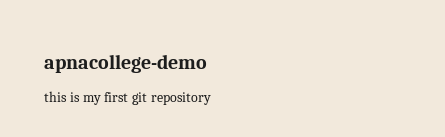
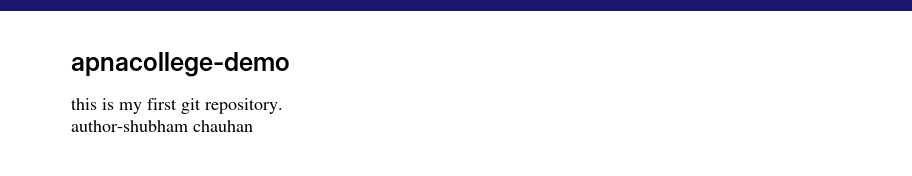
[150,92,211,105] repository -> [205,98,283,114] [71,120,253,132] repository. // author-shubham chauhan

